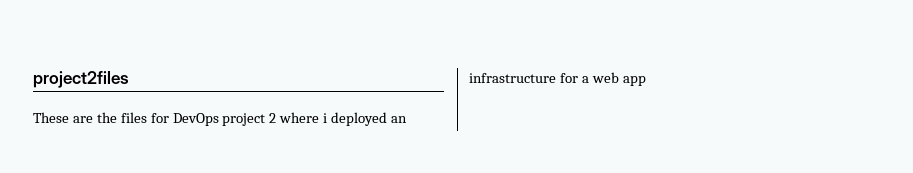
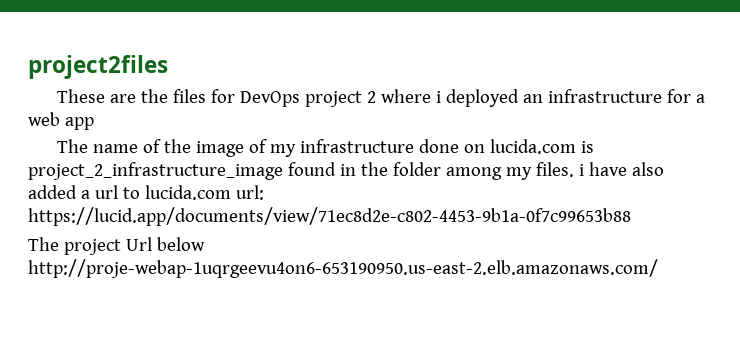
(646, 81) none -> [57,139,595,157] [28,162,664,180] [28,185,264,200] [28,207,631,226] [28,237,205,255] [28,259,658,278] // The name of the image of my infrastructure done on lucida.com is project_2_infrastructure_image found in the folder among my files. i have also added a url to lucida.com url: https://lucid.app/documents/view/71ec8d2e-c802-4453-9b1a-0f7c99653b88 // The project Url below http://proje-webap-1uqrgeevu4on6-653190950.us-east-2.elb.amazonaws.com/

